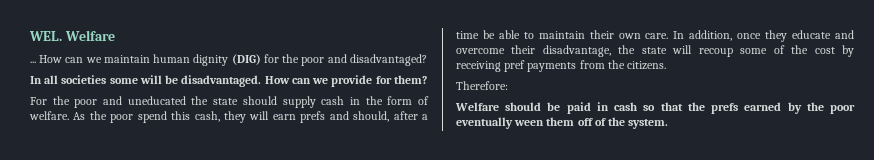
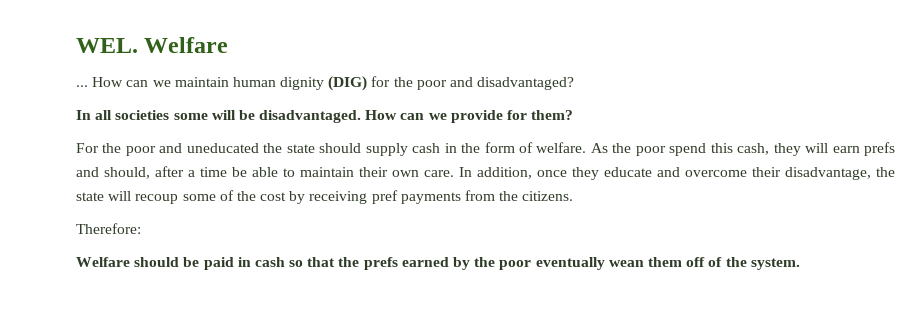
[514,120,545,126] ween -> [608,260,644,267] wean

